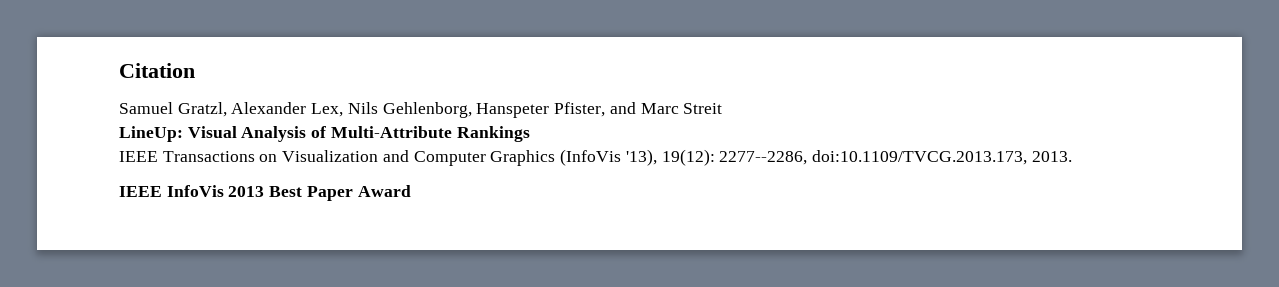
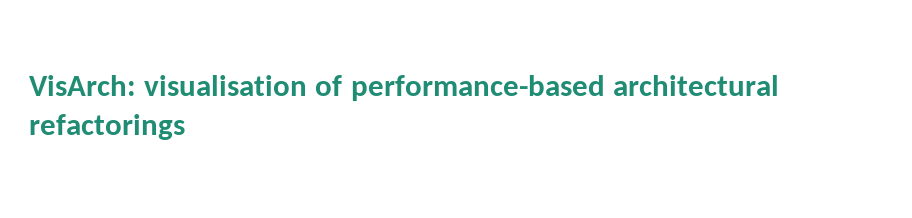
[119,63,195,78] [119,102,723,118] [119,126,530,142] [119,149,1072,166] [119,185,411,201] Citation // Samuel Gratzl, Alexander Lex, Nils Gehlenborg, Hanspeter Pfister, and Marc Streit // LineUp: Visual Analysis of Multi-Attribute Rankings // IEEE Transactions on Visualization and Computer Graphics (InfoVis '13), 19(12): 2277--2286, doi:10.1109/TVCG.2013.173, 2013. // IEEE InfoVis 2013 Best Paper Award -> [29,75,779,101] [29,114,185,140] VisArch: visualisation of performance-based architectural refactorings

